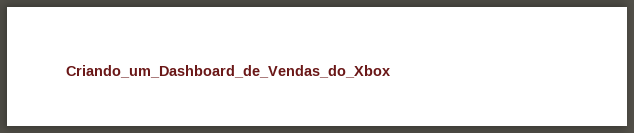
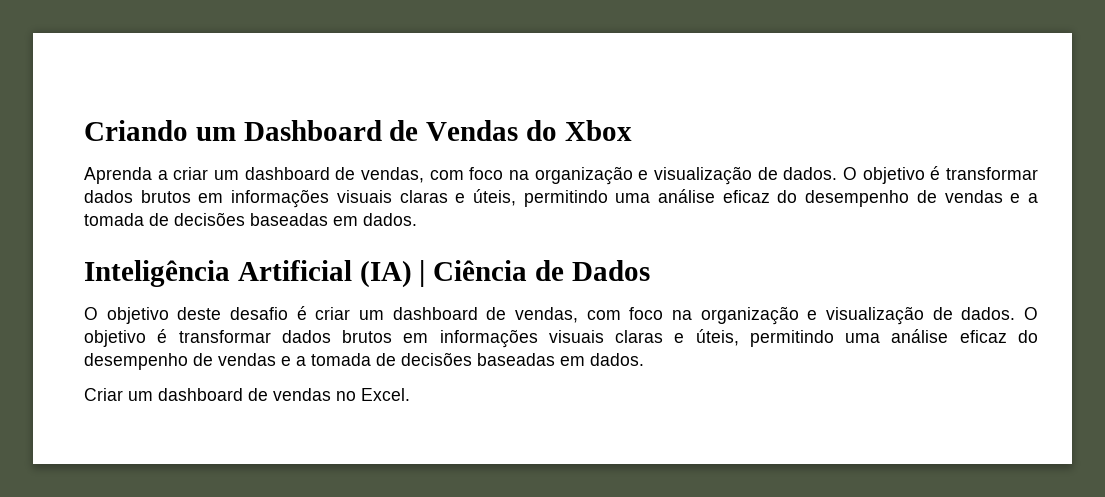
[66,65,390,78] Criando_um_Dashboard_de_Vendas_do_Xbox -> [84,120,632,141] [84,166,1038,185] [84,189,1039,208] [84,212,417,226] [84,260,650,288] [84,306,1038,325] [84,329,1038,348] [84,352,644,370] [84,388,410,401] Criando um Dashboard de Vendas do Xbox // Aprenda a criar um dashboard de vendas, com foco na organização e visualização de dados. O objetivo é transformar dados brutos em informações visuais claras e úteis, permitindo uma análise eficaz do desempenho de vendas e a tomada de decisões baseadas em dados. // Inteligência Artificial (IA) | Ciência de Dados // O objetivo deste desafio é criar um dashboard de vendas, com foco na organização e visualização de dados. O objetivo é transformar dados brutos em informações visuais claras e úteis, permitindo uma análise eficaz do desempenho de vendas e a tomada de decisões baseadas em dados. // Criar um dashboard de vendas no Excel.

